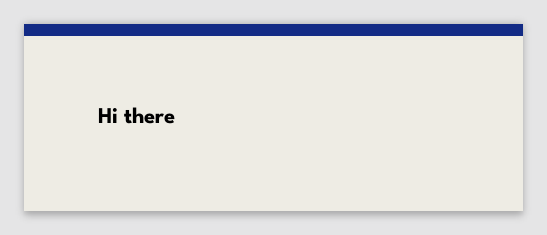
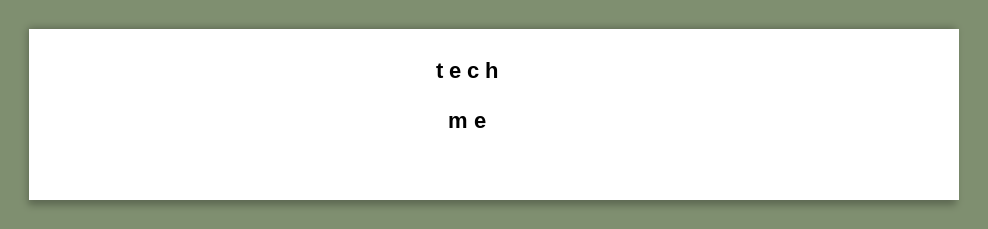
[98,107,176,124] Hi there -> [435,62,498,78] [447,116,486,128] t e c h // m e

